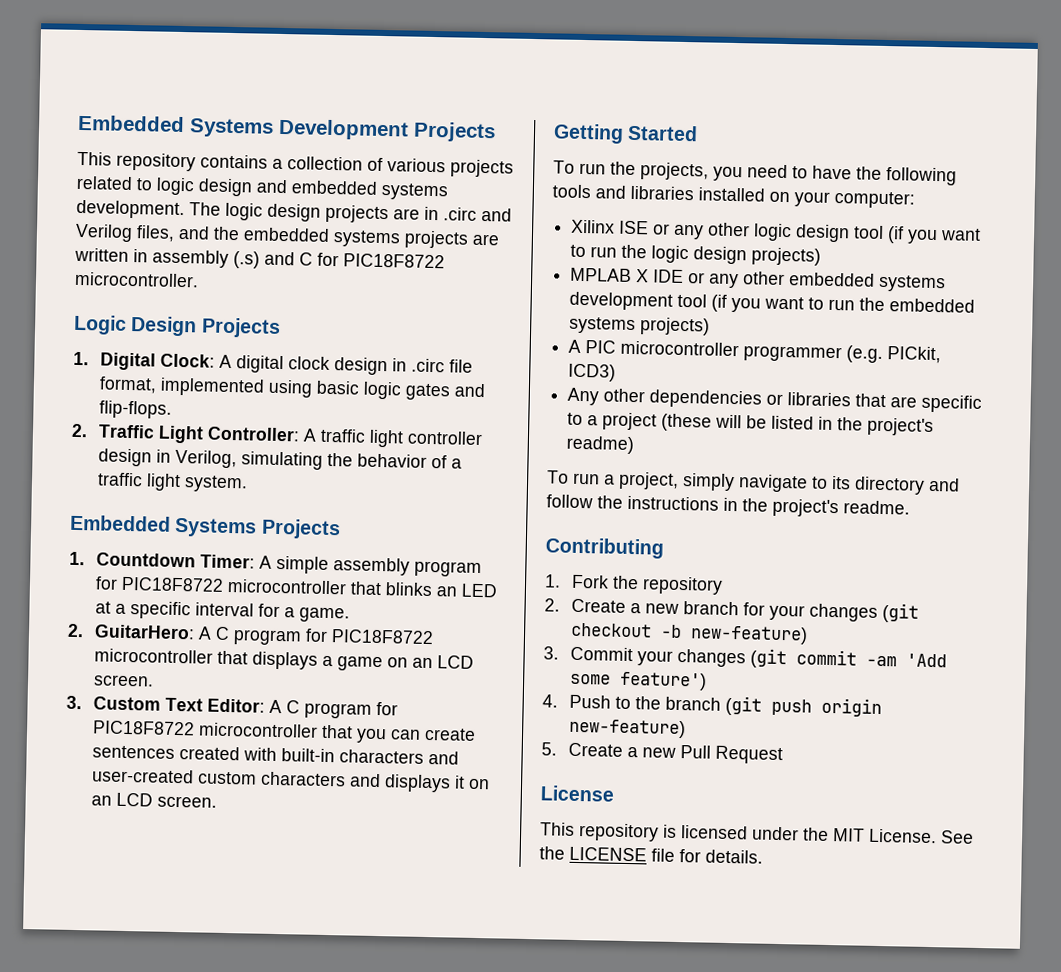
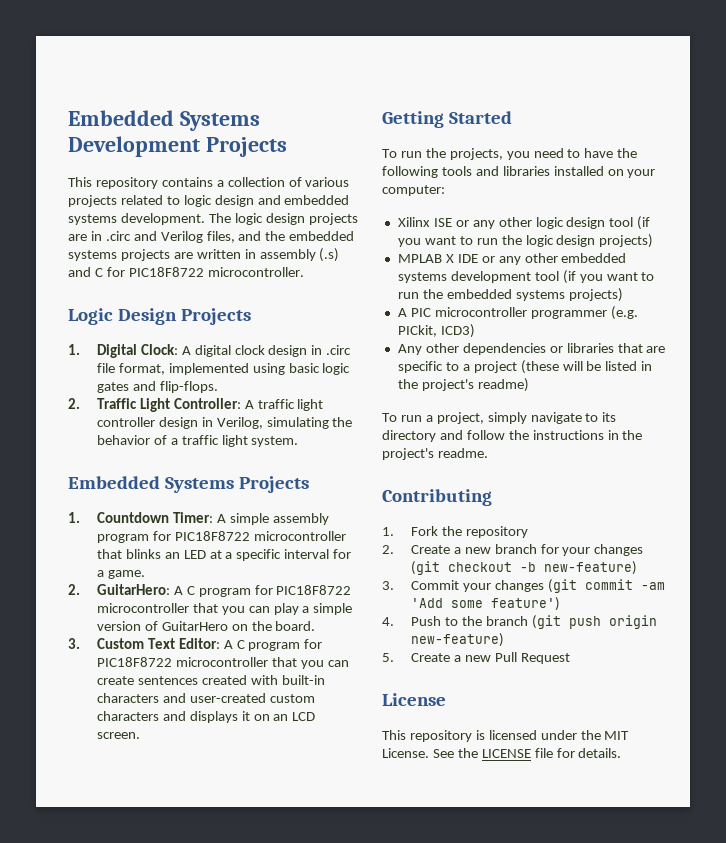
[252,651,475,672] [93,674,155,687] displays a game on an LCD screen. -> [221,603,353,615] [96,621,316,631] you can play a simple version of GuitarHero on the board.

